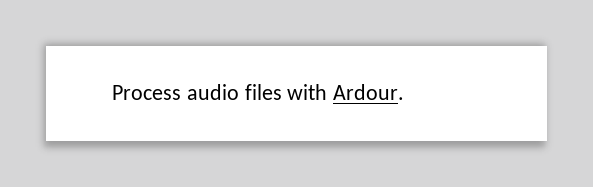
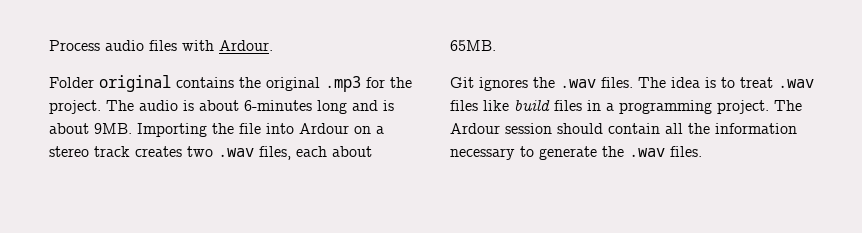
(405, 92) none -> [49,75,412,92] [49,100,394,114] [49,123,384,137] [49,146,372,160] [450,40,496,51] [450,77,814,91] [450,100,802,114] [450,123,797,134] [450,146,702,160] // Folder original contains the original .mp3 for the project. The audio is about 6-minutes long and is about 9MB. Importing the file into Ardour on a stereo track creates two .wav files, each about 65MB. // Git ignores the .wav files. The idea is to treat .wav files like build files in a programming project. The Ardour session should contain all the information necessary to generate the .wav files.

